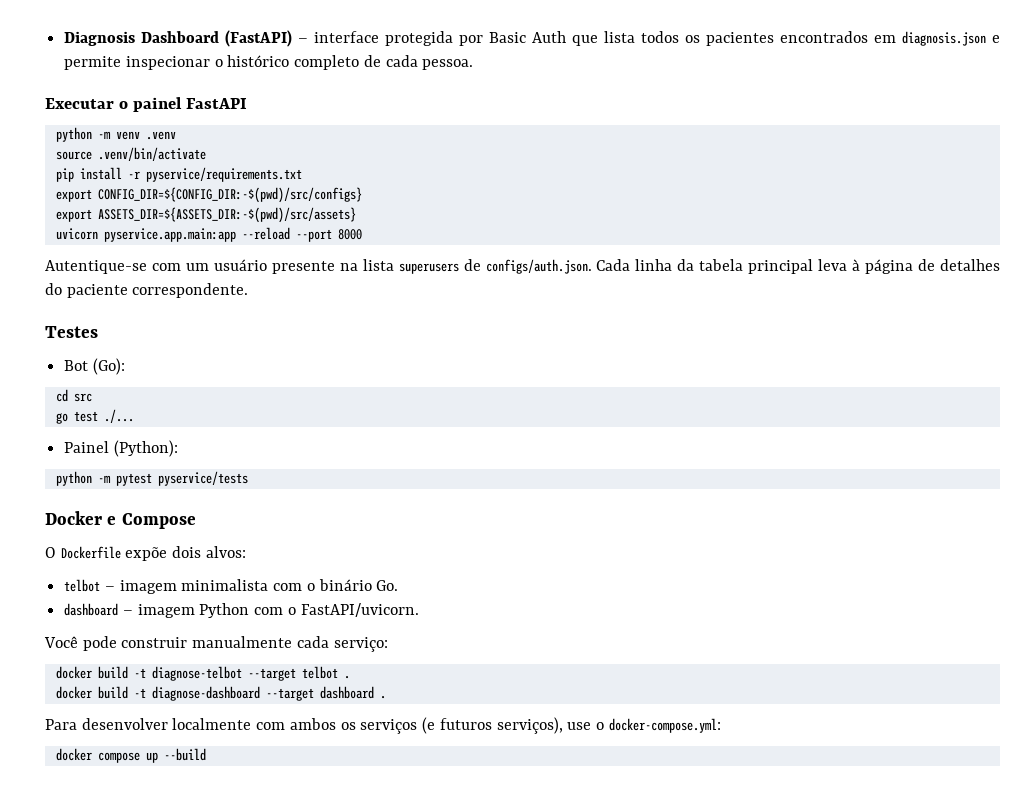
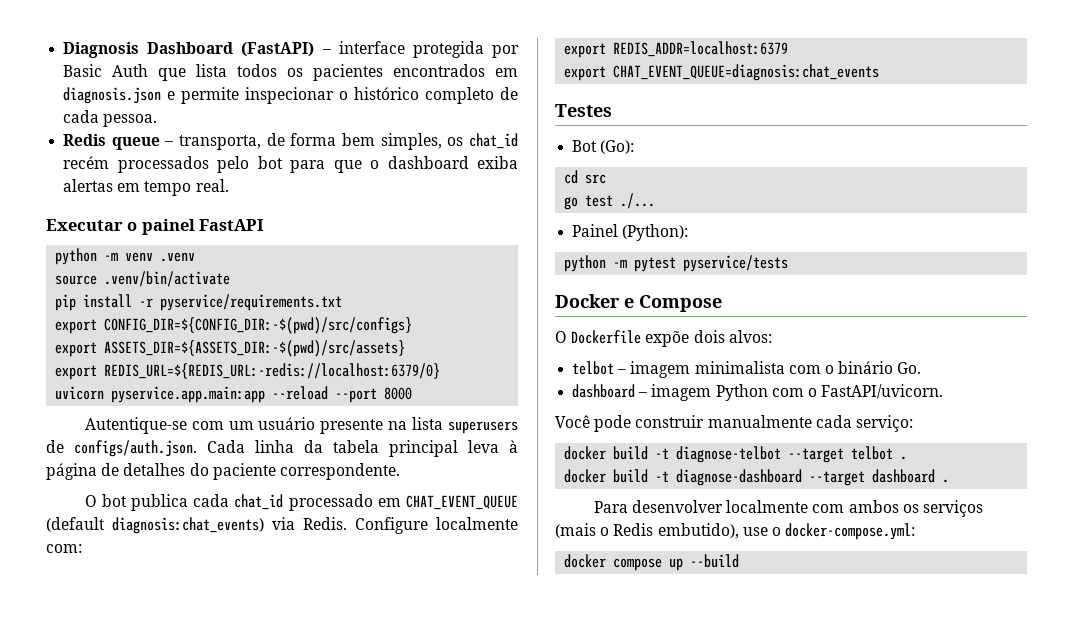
(474, 64) none -> [63,133,518,150] [63,156,518,173] [63,179,229,196] // Redis queue – transporta, de forma bem simples, os chat_id recém processados pelo bot para que o dashboard exiba alertas em tempo real.
(356, 215) none -> [55,363,441,380] // export REDIS_URL=${REDIS_URL:-redis://localhost:6379/0}
(249, 290) none -> [84,494,518,511] [46,517,518,534] [46,544,82,553] [564,41,789,58] [564,64,880,81] // O bot publica cada chat_id processado em CHAT_EVENT_QUEUE (default diagnosis:chat_events) via Redis. Configure localmente com: // export REDIS_ADDR=localhost:6379 // export CHAT_EVENT_QUEUE=diagnosis:chat_events
[422,717,563,734] (e futuros serviços), -> [555,523,739,539] (mais o Redis embutido),

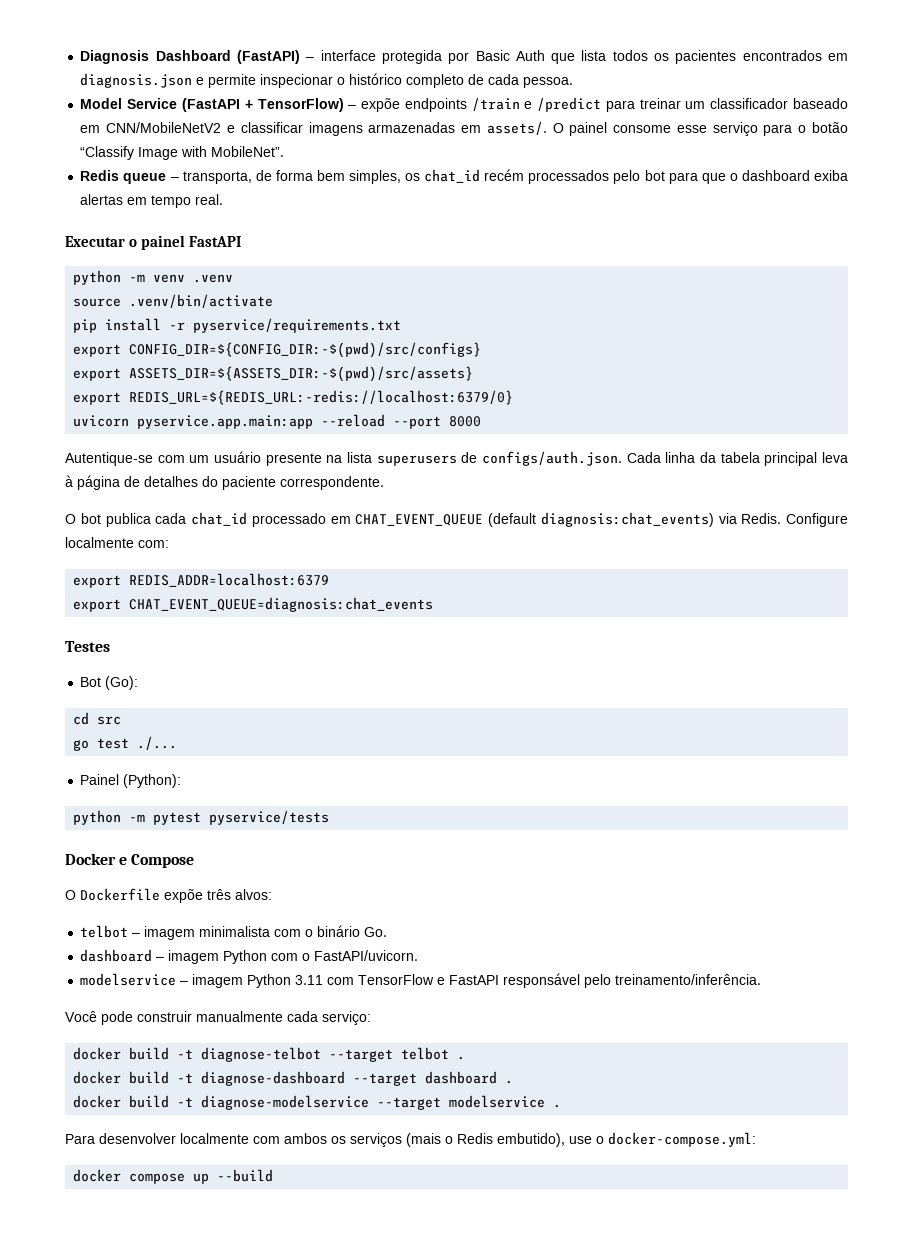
(158, 120) none -> [80,97,848,112] [80,121,848,136] [80,146,285,160] // Model Service (FastAPI + TensorFlow) – expõe endpoints /train e /predict para treinar um classificador baseado em CNN/MobileNetV2 e classificar imagens armazenadas em assets/. O painel consome esse serviço para o botão “Classify Image with MobileNet”.
[693,330,725,343] dois -> [207,889,231,900] três
(944, 391) none -> [80,973,762,988] // modelservice – imagem Python 3.11 com TensorFlow e FastAPI responsável pelo treinamento/inferência.
(950, 481) none -> [73,1095,562,1110] // docker build -t diagnose-modelservice --target modelservice .

